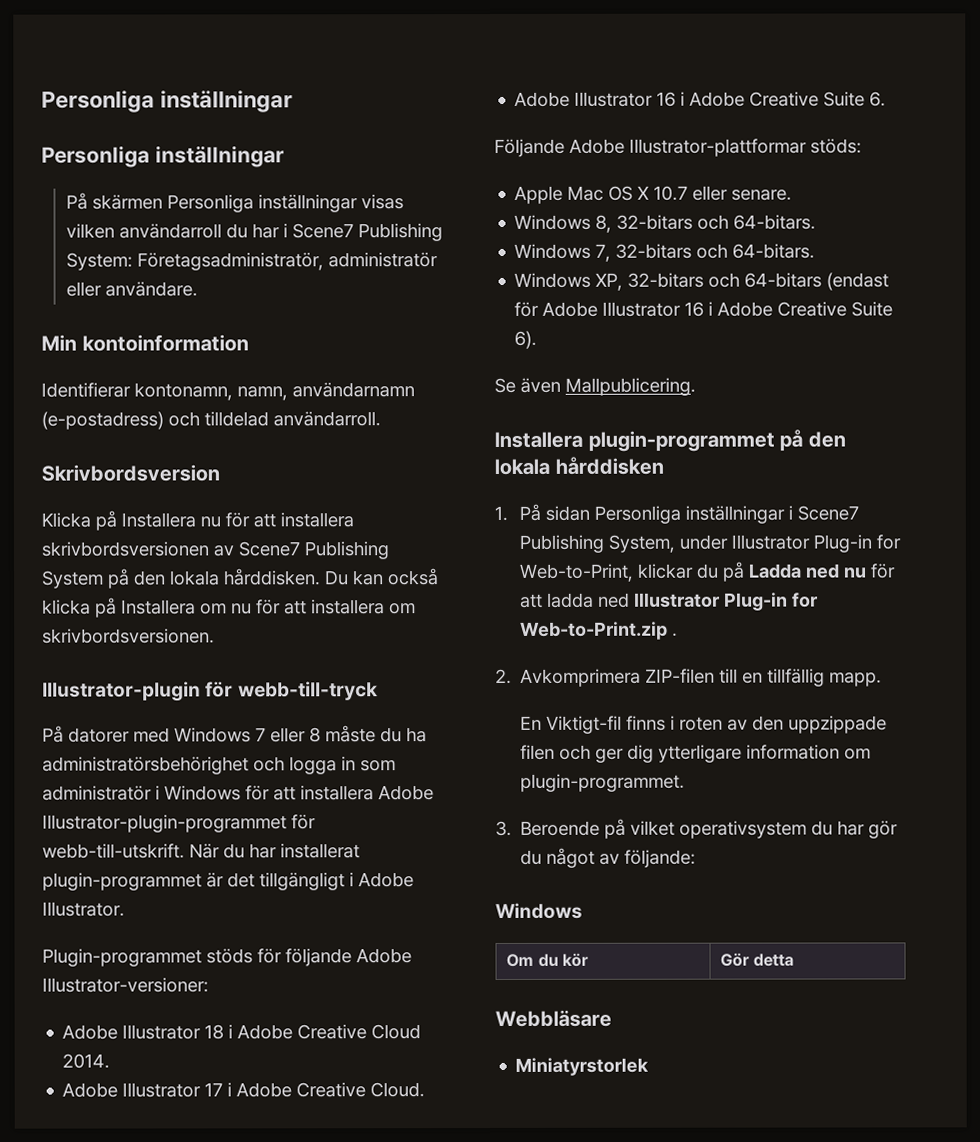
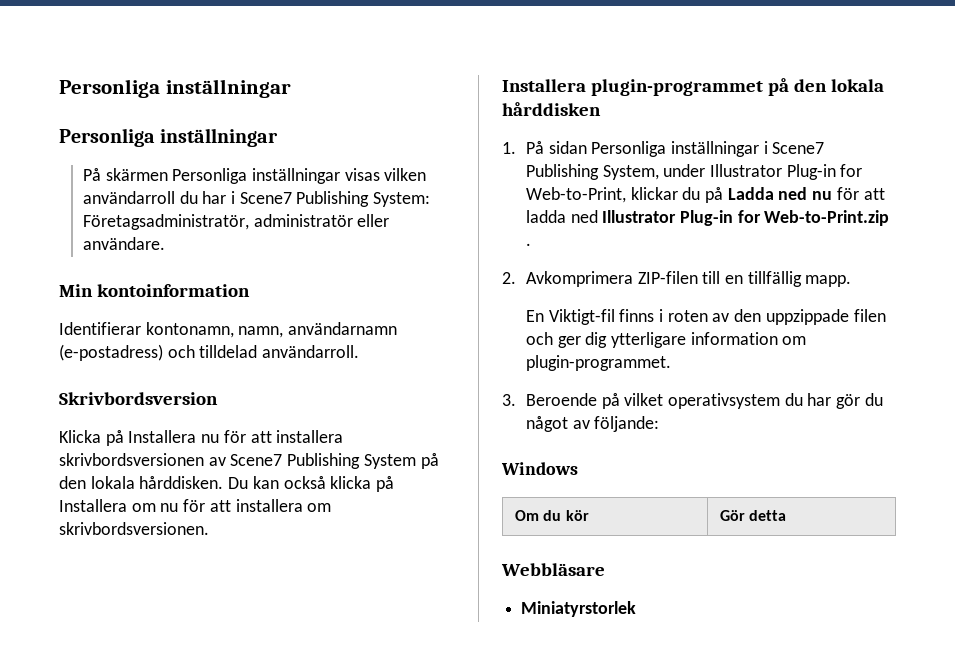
[42,681,378,702] [42,725,427,743] [42,756,396,775] [42,785,434,801] [42,814,316,833] [42,843,360,859] [42,872,414,891] [42,901,125,917] [42,948,412,967] [42,977,209,993] [62,1024,422,1040] [62,1053,111,1069] [62,1082,426,1098] [514,91,887,107] [494,138,862,157] [514,185,793,204] [514,214,817,233] [514,243,816,262] [514,272,890,291] [514,301,894,317] [514,330,538,349] [494,377,696,396] // Illustrator-plugin för webb-till-tryck // På datorer med Windows 7 eller 8 måste du ha administratörsbehörighet och logga in som administratör i Windows för att installera Adobe Illustrator-plugin-programmet för webb-till-utskrift. När du har installerat plugin-programmet är det tillgängligt i Adobe Illustrator. // Plugin-programmet stöds för följande Adobe Illustrator-versioner: // Adobe Illustrator 18 i Adobe Creative Cloud 2014. // Adobe Illustrator 17 i Adobe Creative Cloud. // Adobe Illustrator 16 i Adobe Creative Suite 6. // Följande Adobe Illustrator-plattformar stöds: // Apple Mac OS X 10.7 eller senare. // Windows 8, 32-bitars och 64-bitars. // Windows 7, 32-bitars och 64-bitars. // Windows XP, 32-bitars och 64-bitars (endast för Adobe Illustrator 16 i Adobe Creative Suite 6). // Se även Mallpublicering. -> (209, 528) none

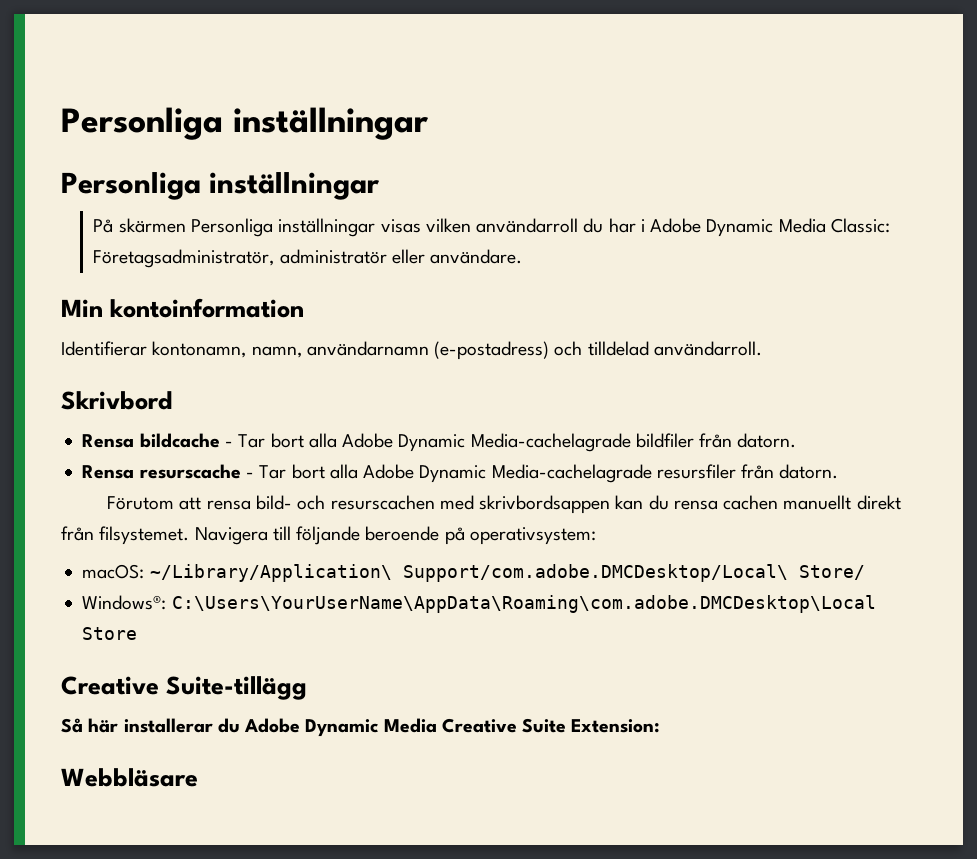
[239,191,431,207] Scene7 Publishing System: -> [650,218,890,237] Adobe Dynamic Media Classic:
[59,392,218,405] [59,430,344,446] [59,453,439,469] [59,476,395,492] [59,499,332,512] [59,522,209,535] [502,78,884,96] [502,102,601,116] [502,141,825,157] [525,164,863,180] [525,187,885,203] [525,210,890,226] [525,243,531,246] [502,271,852,287] [525,309,886,325] [525,332,807,348] [525,355,671,371] [502,393,883,409] [525,416,660,432] [501,462,578,475] [514,510,589,521] [719,510,787,521] Skrivbordsversion // Klicka på Installera nu för att installera skrivbordsversionen av Scene7 Publishing System på den lokala hårddisken. Du kan också klicka på Installera om nu för att installera om skrivbordsversionen. // Installera plugin-programmet på den lokala hårddisken // 1. På sidan Personliga inställningar i Scene7 Publishing System, under Illustrator Plug-in for Web-to-Print, klickar du på Ladda ned nu för att ladda ned Illustrator Plug-in for Web-to-Print.zip . // 2. Avkomprimera ZIP-filen till en tillfällig mapp. // En Viktigt-fil finns i roten av den uppzippade filen och ger dig ytterligare information om plugin-programmet. // 3. Beroende på vilket operativsystem du har gör du något av följande: // Windows // Om du kör | Gör detta -> [61,391,173,410] [82,433,797,452] [82,464,839,483] [107,495,901,514] [61,526,596,545] [82,564,865,582] [82,595,876,613] [82,627,138,640] [61,676,308,700] [61,718,661,737] Skrivbord // Rensa bildcache - Tar bort alla Adobe Dynamic Media-cachelagrade bildfiler från datorn. // Rensa resurscache - Tar bort alla Adobe Dynamic Media-cachelagrade resursfiler från datorn. // Förutom att rensa bild- och resurscachen med skrivbordsappen kan du rensa cachen manuellt direkt från filsystemet. Navigera till följande beroende på operativsystem: // macOS: ~/Library/Application\ Support/com.adobe.DMCDesktop/Local\ Store/ // Windows®: C:\Users\YourUserName\AppData\Roaming\com.adobe.DMCDesktop\Local Store // Creative Suite-tillägg // Så här installerar du Adobe Dynamic Media Creative Suite Extension:
[521,601,637,617] // Miniatyrstorlek -> (198, 777) none

